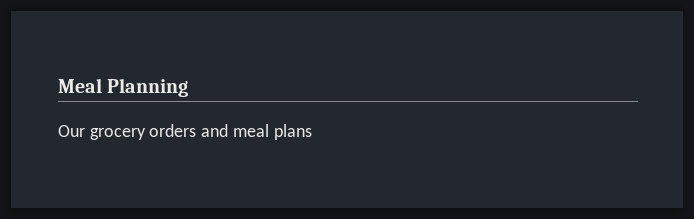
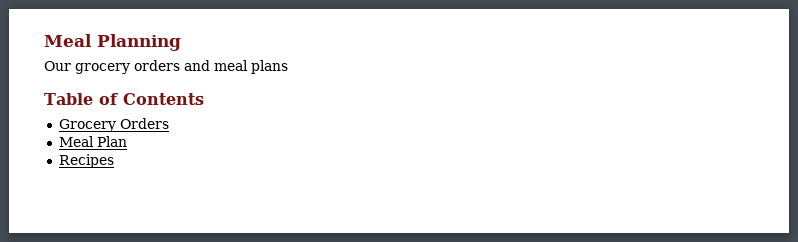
(312, 132) none -> [44,93,204,105] [58,118,169,132] [58,136,127,147] [58,154,114,168] // Table of Contents // Grocery Orders // Meal Plan // Recipes

